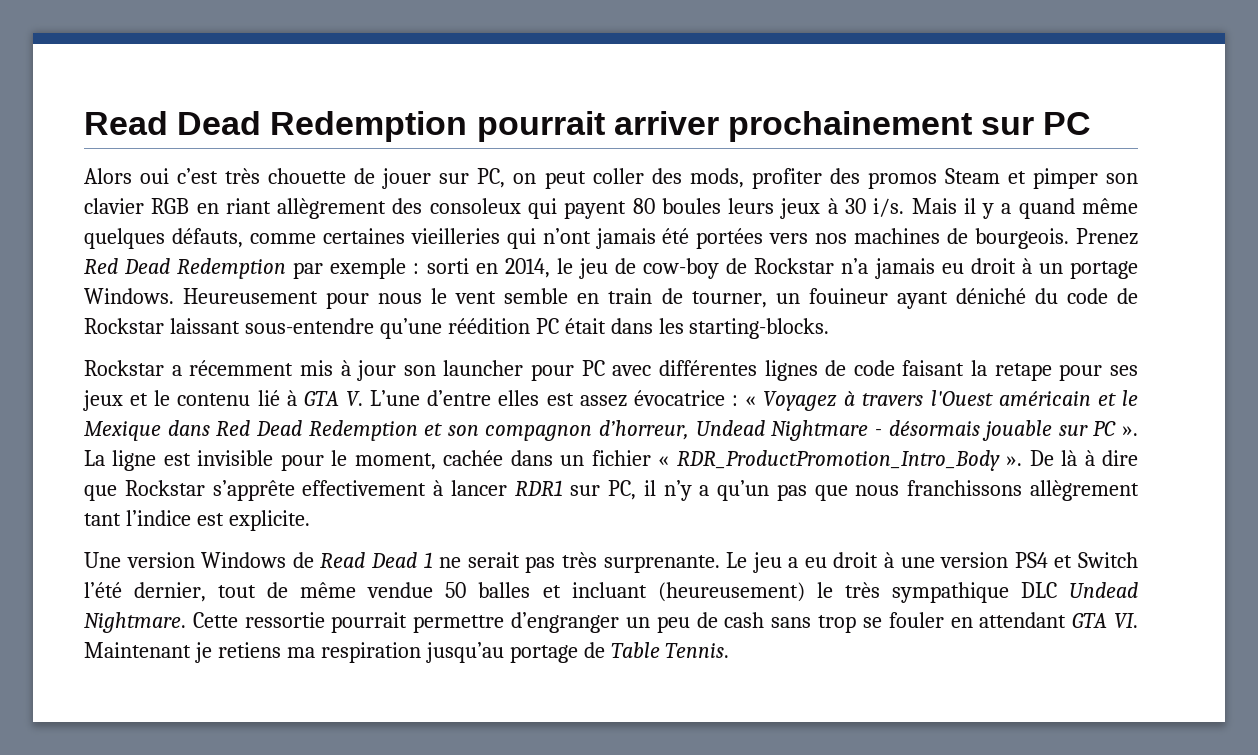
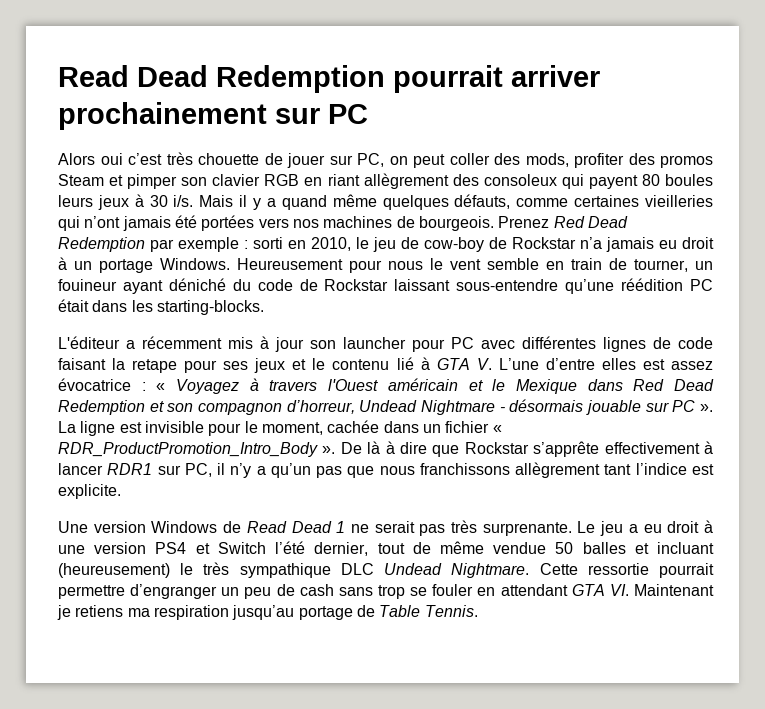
[504,258,550,278] 2014, -> [311,237,351,251] 2010,
[84,360,164,376] Rockstar -> [58,336,120,349] L'éditeur

